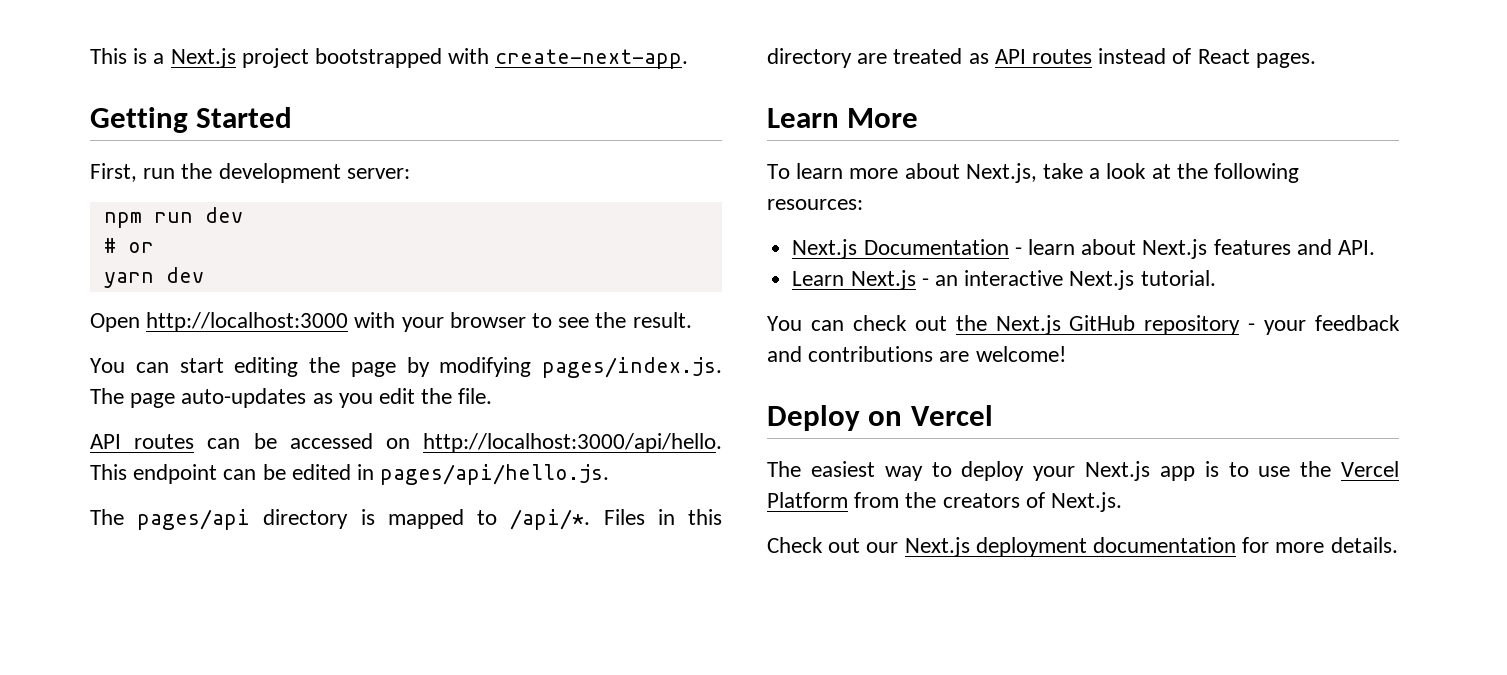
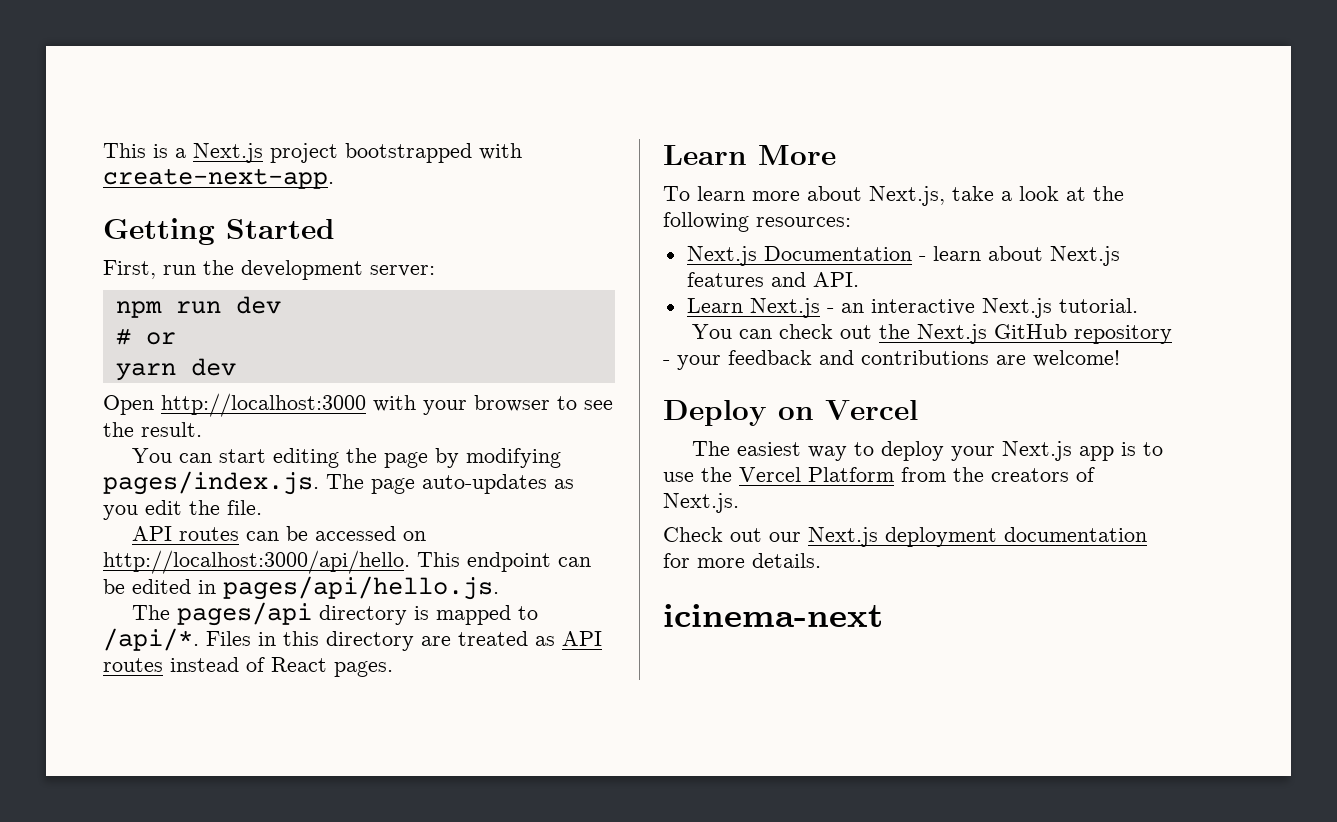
(1398, 545) none -> [663,604,883,627] // icinema-next

